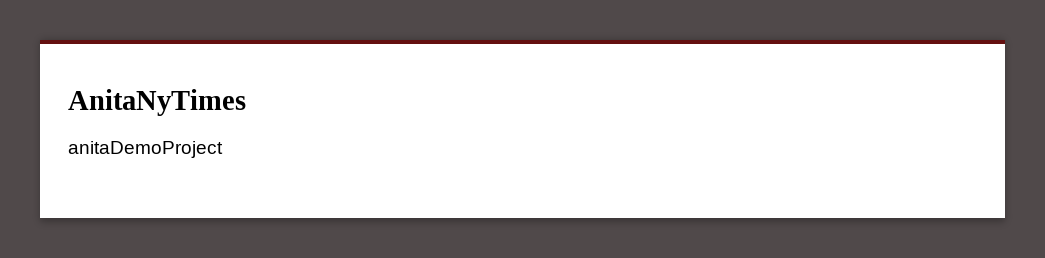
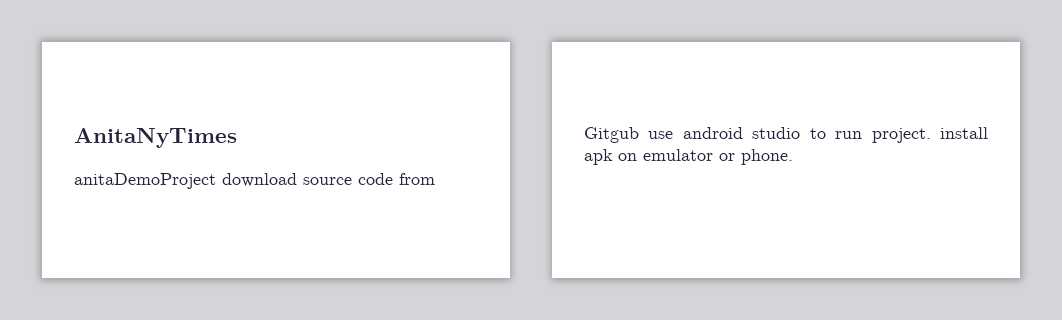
(223, 149) none -> [222,173,435,187] [584,127,988,143] [584,149,793,165] download source code from Gitgub use android studio to run project. install apk on emulator or phone.

